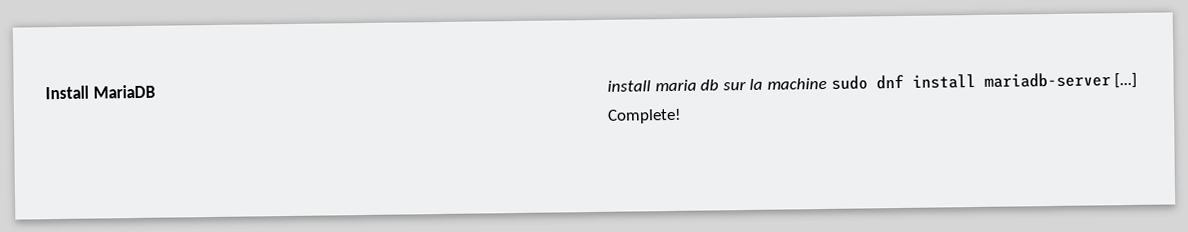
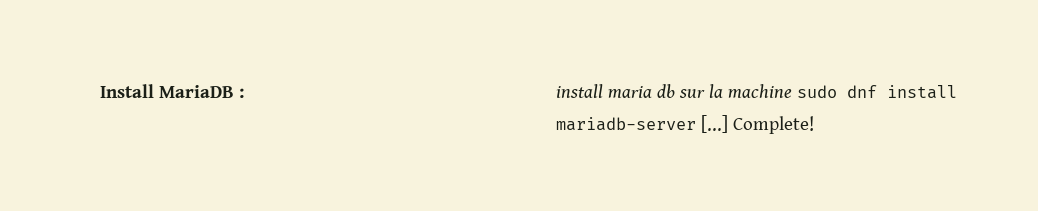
(156, 91) none -> [238,88,244,98] :

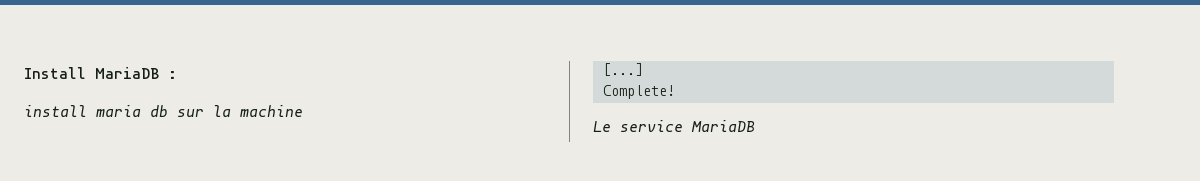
[796,85,957,99] [556,117,696,131] sudo dnf install mariadb-server -> (303, 111) //
(728, 124) none -> (643, 69) //
(814, 125) none -> [593,120,755,132] // Le service MariaDB

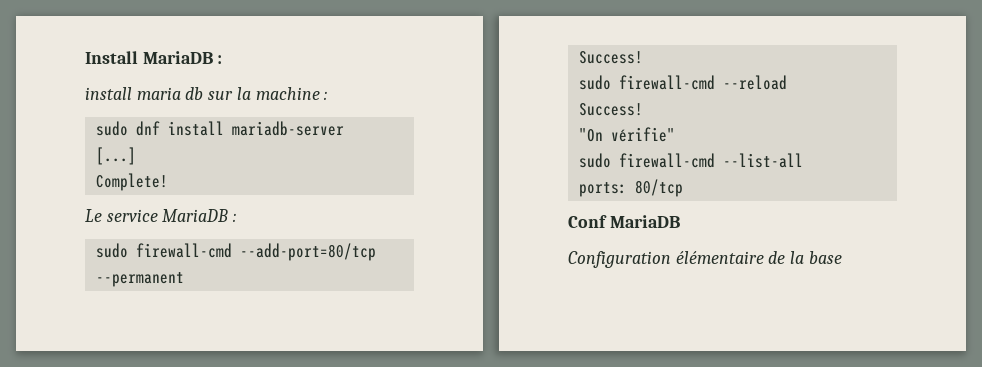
(303, 111) none -> [324,91,328,100] [95,121,344,136] : // sudo dnf install mariadb-server
(755, 126) none -> [233,213,237,222] [95,243,376,261] [95,272,184,287] [578,51,643,64] [578,75,787,90] [578,103,643,116] [578,127,675,142] [578,153,803,168] [578,179,683,197] [568,215,680,228] [568,251,842,268] : // sudo firewall-cmd --add-port=80/tcp --permanent // Success! // sudo firewall-cmd --reload // Success! // "On vérifie" // sudo firewall-cmd --list-all // ports: 80/tcp // Conf MariaDB // Configuration élémentaire de la base

